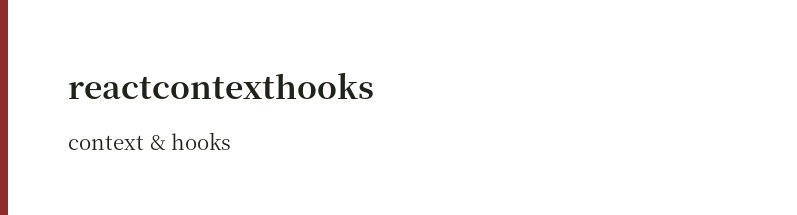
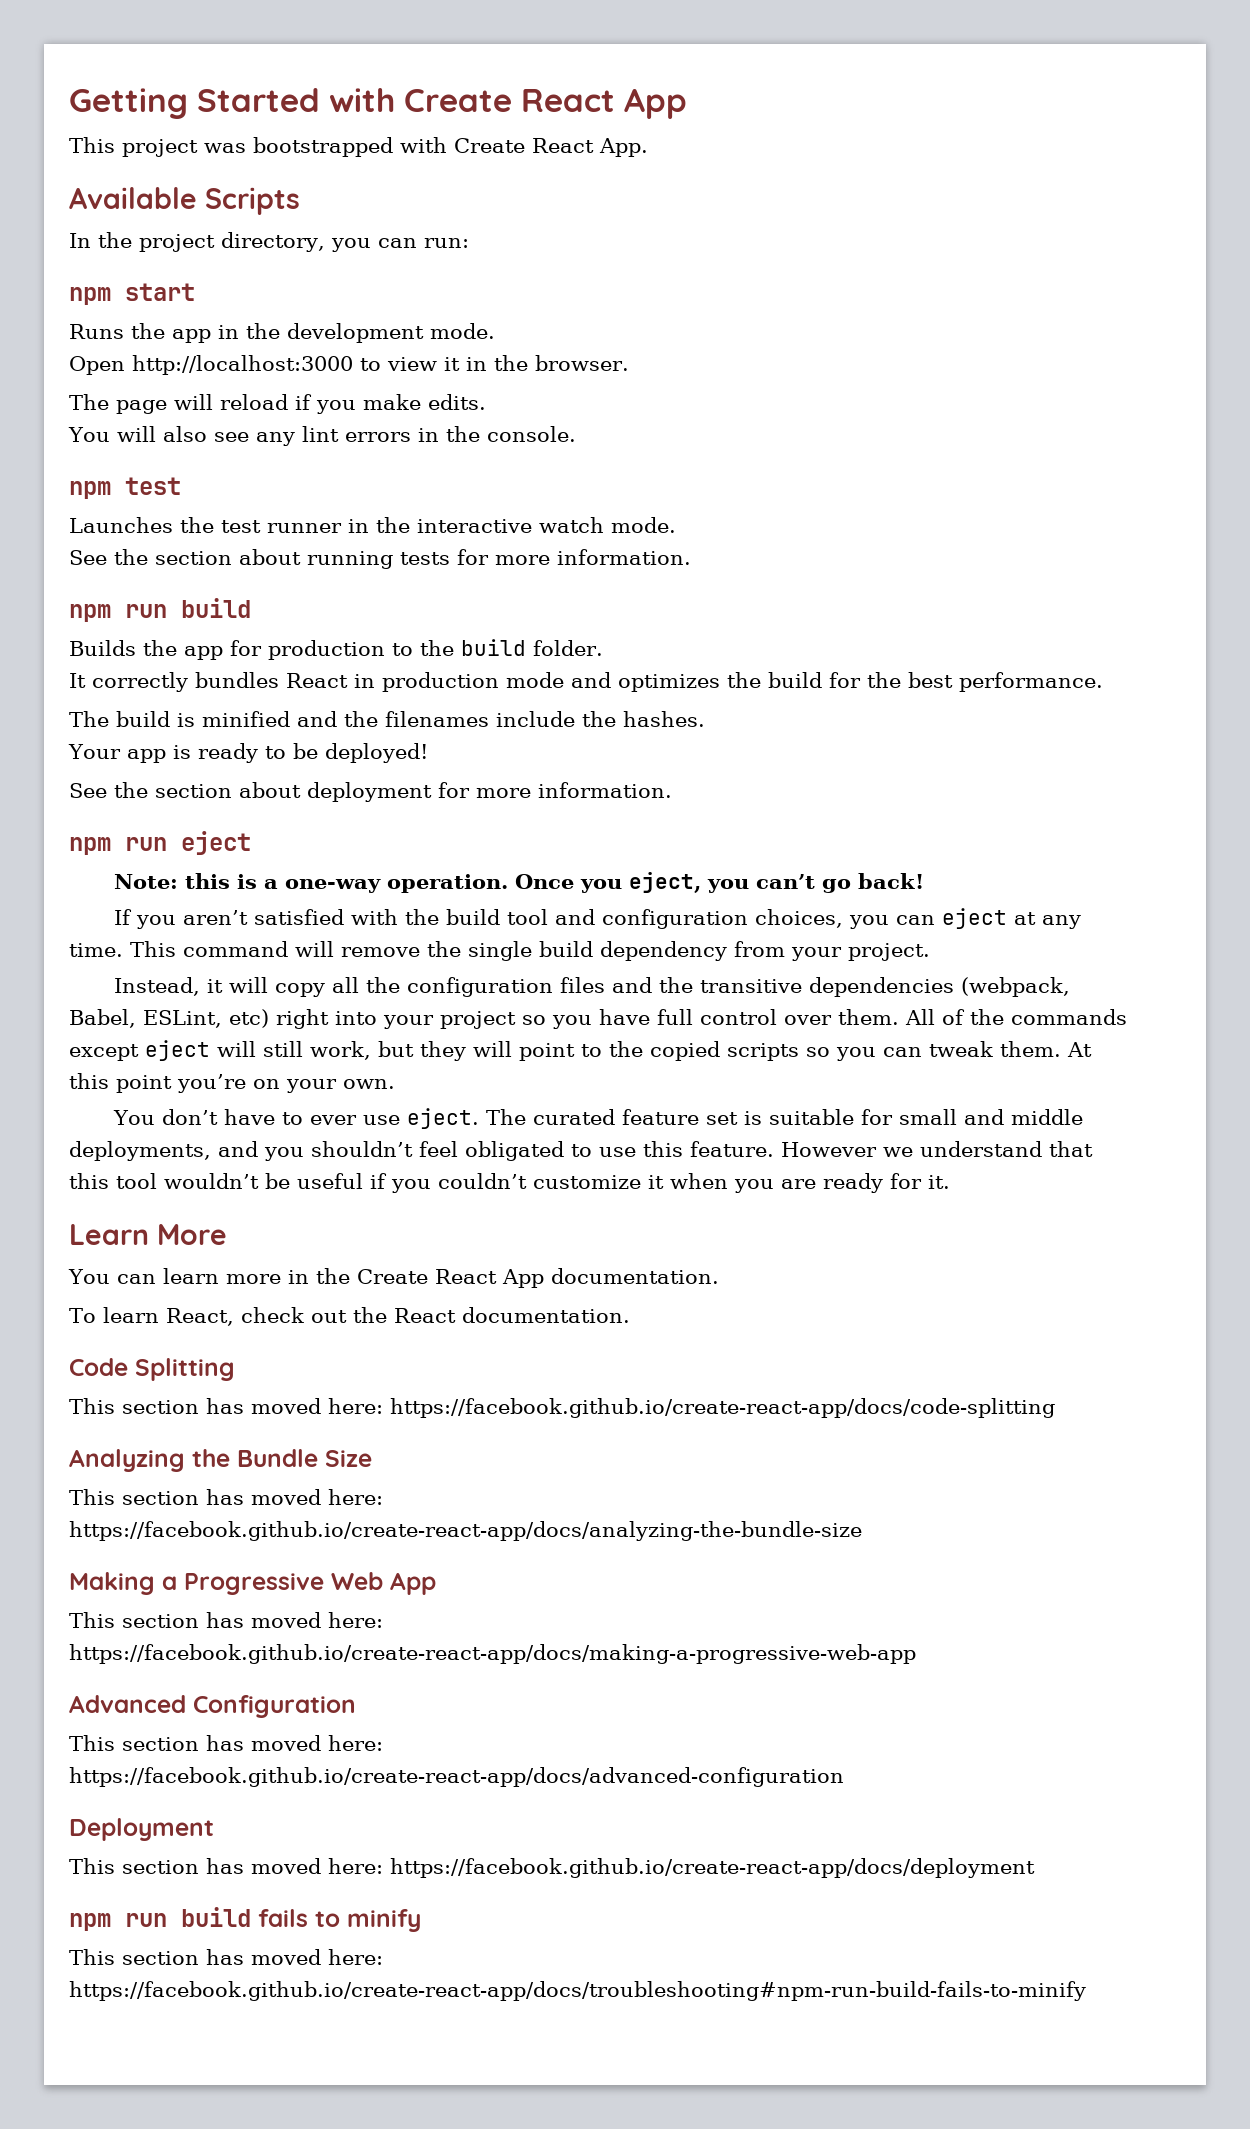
[68,72,374,99] [68,132,232,150] reactcontexthooks // context & hooks -> [69,88,687,119] [69,137,648,157] [69,187,300,215] [69,232,469,252] [69,283,195,305] [69,323,495,343] [69,355,629,375] [69,394,486,414] [68,426,576,446] [69,477,181,499] [69,517,676,533] [69,549,691,569] [69,598,251,622] [69,639,603,660] [69,672,1103,692] [69,711,705,727] [68,743,428,763] [69,782,672,802] [69,831,251,855] [114,872,925,893] [114,908,1082,929] [69,941,930,961] [114,977,1071,997] [69,1009,1127,1029] [69,1040,1092,1061] [69,1073,395,1093] [113,1108,1084,1129] [69,1141,1093,1161] [69,1173,950,1193] [69,1224,227,1245] [68,1268,719,1288] [69,1307,630,1326] [69,1358,235,1381] [69,1398,1055,1418] [69,1449,372,1472] [69,1489,383,1505] [69,1521,862,1541] [69,1572,436,1595] [69,1612,383,1628] [69,1644,916,1664] [69,1695,356,1718] [69,1735,383,1751] [69,1767,844,1787] [69,1818,214,1841] [69,1858,1035,1878] [69,1907,421,1932] [69,1949,383,1965] [69,1981,1086,2001] Getting Started with Create React App // This project was bootstrapped with Create React App. // Available Scripts // In the project directory, you can run: // npm start // Runs the app in the development mode. // Open http://localhost:3000 to view it in the browser. // The page will reload if you make edits. // You will also see any lint errors in the console. // npm test // Launches the test runner in the interactive watch mode. // See the section about running tests for more information. // npm run build // Builds the app for production to the build folder. // It correctly bundles React in production mode and optimizes the build for the best performance. // The build is minified and the filenames include the hashes. // Your app is ready to be deployed! // See the section about deployment for more information. // npm run eject // Note: this is a one-way operation. Once you eject, you can’t go back! // If you aren’t satisfied with the build tool and configuration choices, you can eject at any time. This command will remove the single build dependency from your project. // Instead, it will copy all the configuration files and the transitive dependencies (webpack, Babel, ESLint, etc) right into your project so you have full control over them. All of the commands except eject will still work, but they will point to the copied scripts so you can tweak them. At this point you’re on your own. // You don’t have to ever use eject. The curated feature set is suitable for small and middle deployments, and you shouldn’t feel obligated to use this feature. However we understand that this tool wouldn’t be useful if you couldn’t customize it when you are ready for it. // Learn More // You can learn more in the Create React App documentation. // To learn React, check out the React documentation. // Code Splitting // This section has moved here: https://facebook.github.io/create-react-app/docs/code-splitting // Analyzing the Bundle Size // This section has moved here: https://facebook.github.io/create-react-app/docs/analyzing-the-bundle-size // Making a Progressive Web App // This section has moved here: https://facebook.github.io/create-react-app/docs/making-a-progressive-web-app // Advanced Configuration // This section has moved here: https://facebook.github.io/create-react-app/docs/advanced-configuration // Deployment // This section has moved here: https://facebook.github.io/create-react-app/docs/deployment // npm run build fails to minify // This section has moved here: https://facebook.github.io/create-react-app/docs/troubleshooting#npm-run-build-fails-to-minify

